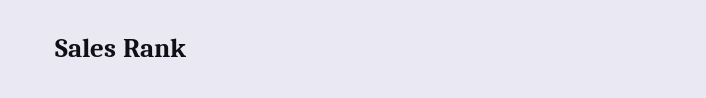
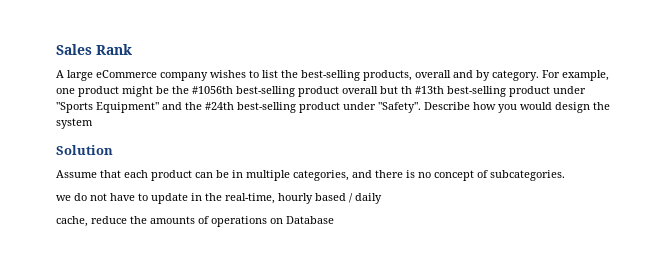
(188, 47) none -> [56,70,609,81] [56,86,586,97] [56,102,610,113] [56,118,93,129] [56,145,113,155] [56,170,565,181] [56,193,382,204] [56,216,334,227] // A large eCommerce company wishes to list the best-selling products, overall and by category. For example, one product might be the #1056th best-selling product overall but th #13th best-selling product under "Sports Equipment" and the #24th best-selling product under "Safety". Describe how you would design the system // Solution // Assume that each product can be in multiple categories, and there is no concept of subcategories. // we do not have to update in the real-time, hourly based / daily // cache, reduce the amounts of operations on Database

